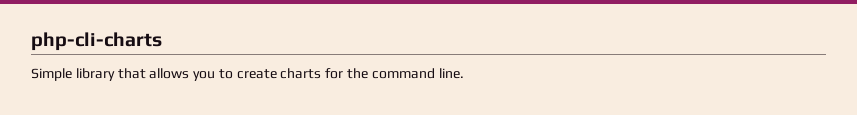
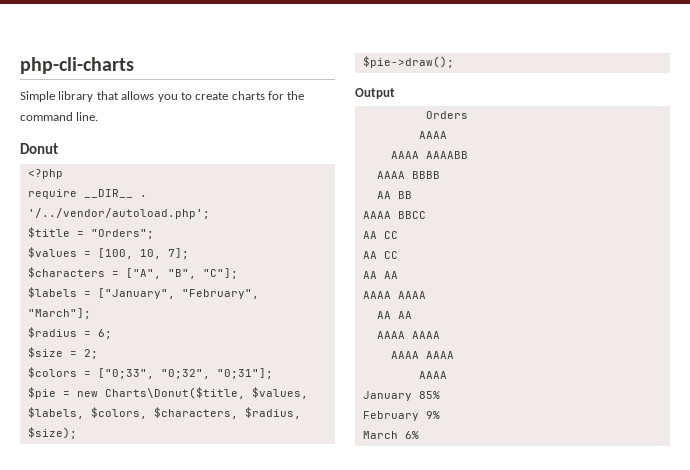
(464, 73) none -> [20,143,58,154] [27,169,63,179] [27,189,147,199] [27,208,210,219] [27,227,154,239] [27,247,189,259] [27,267,238,279] [27,287,259,299] [27,308,91,319] [27,327,112,339] [27,347,98,359] [27,367,273,379] [27,387,308,399] [27,407,301,419] [27,427,77,439] [362,56,454,68] [355,88,395,99] [425,111,468,119] [418,131,447,139] [390,151,468,159] [376,171,440,179] [376,191,412,199] [362,211,426,219] [362,231,398,239] [362,251,398,259] [362,271,398,279] [362,291,426,299] [376,311,412,319] [376,331,440,339] [390,351,454,359] [418,371,447,379] [362,391,440,401] [362,411,440,421] [362,431,419,439] // Donut // <?php // require __DIR__ . '/../vendor/autoload.php'; // $title = "Orders"; // $values = [100, 10, 7]; // $characters = ["A", "B", "C"]; // $labels = ["January", "February", "March"]; // $radius = 6; // $size = 2; // $colors = ["0;33", "0;32", "0;31"]; // $pie = new Charts\Donut($title, $values, $labels, $colors, $characters, $radius, $size); // $pie->draw(); // Output // Orders // AAAA // AAAA AAAABB // AAAA BBBB // AA BB // AAAA BBCC // AA CC // AA CC // AA AA // AAAA AAAA // AA AA // AAAA AAAA // AAAA AAAA // AAAA // January 85% // February 9% // March 6%

